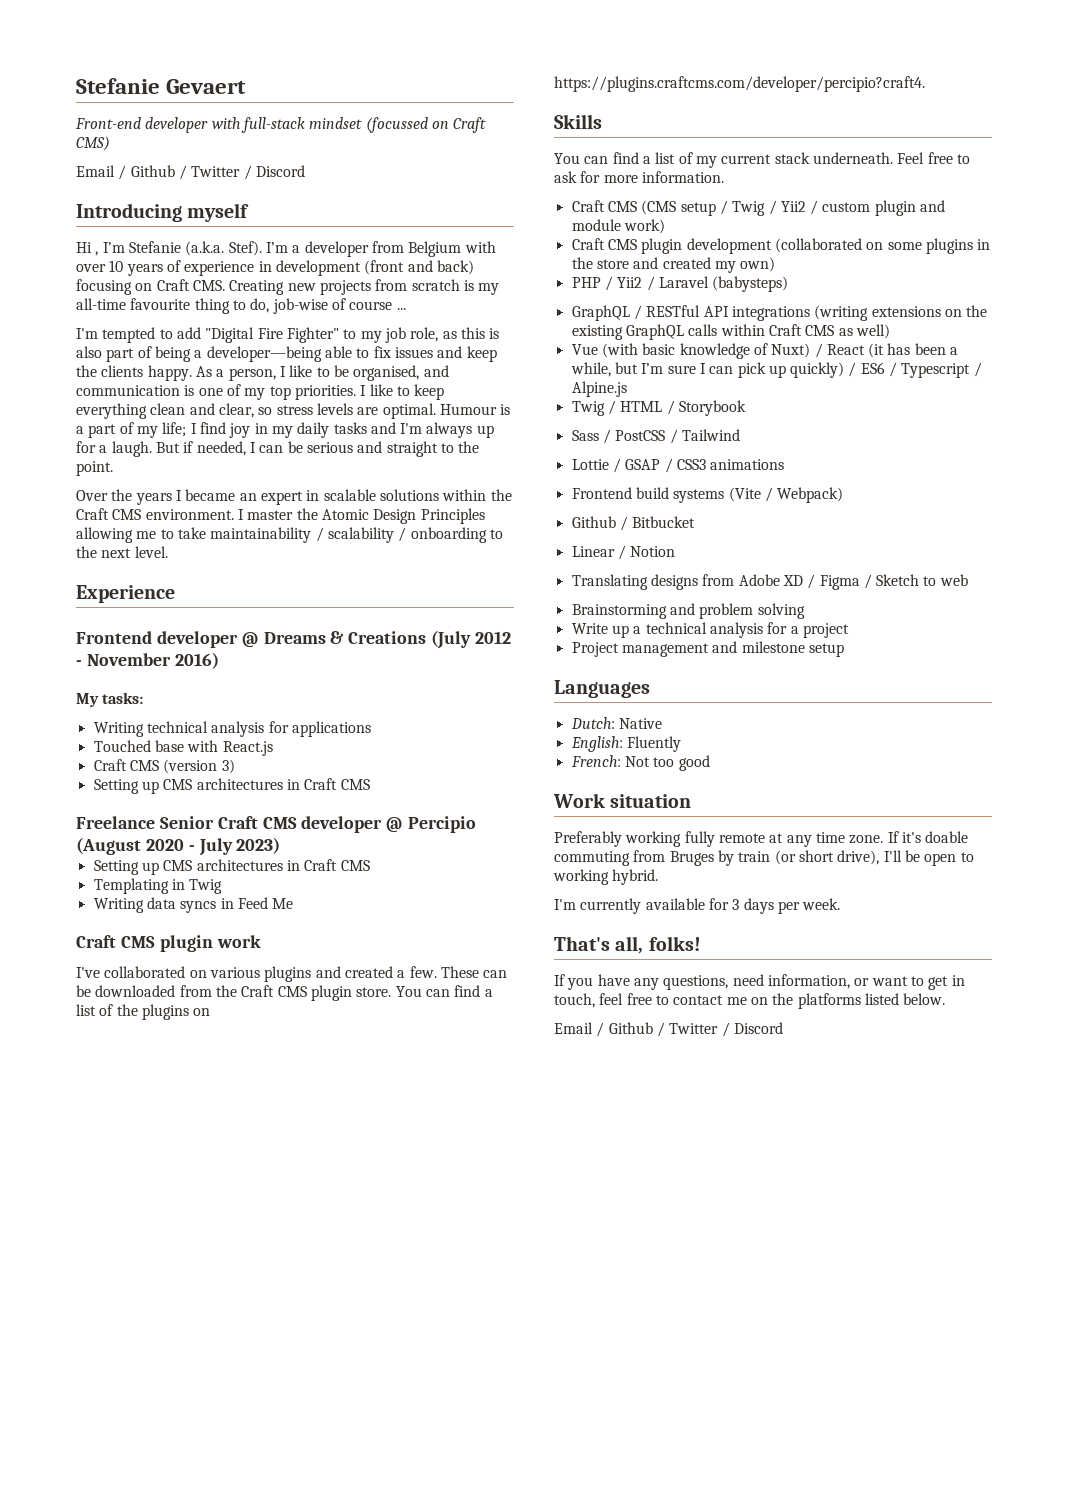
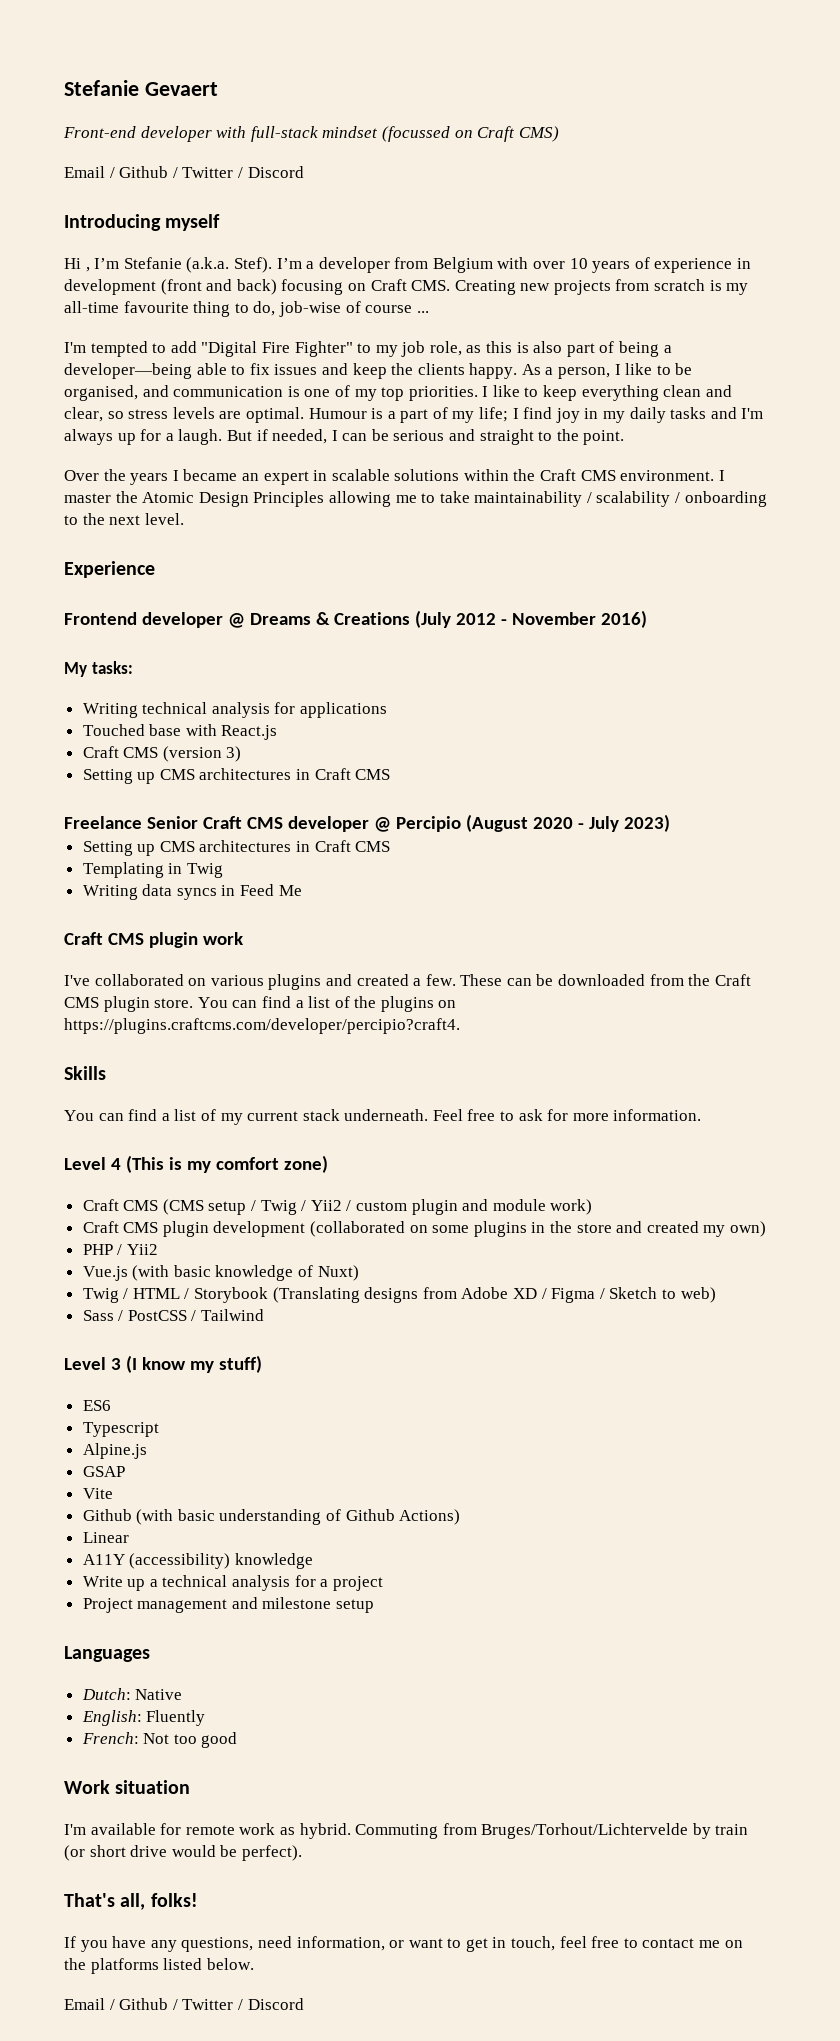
(724, 177) none -> [64,1155,328,1173] // Level 4 (This is my comfort zone)
[646,276,789,292] [571,305,988,321] [571,324,890,340] [571,344,598,355] / Laravel (babysteps) // GraphQL / RESTful API integrations (writing extensions on the existing GraphQL calls within Craft CMS as well) // Vue -> [82,1266,128,1281] // Vue.js
[814,343,959,358] [570,362,982,378] [571,381,627,397] / React (it has been a while, but I’m sure I can pick up quickly) / ES6 / Typescript / Alpine.js -> (359, 1273) none
[571,429,740,444] [571,458,785,473] [571,487,844,503] [571,516,696,531] [571,545,676,560] [571,574,648,590] // Sass / PostCSS / Tailwind // Lottie / GSAP / CSS3 animations // Frontend build systems (Vite / Webpack) // Github / Bitbucket // Linear / Notion // Translating -> [272,1287,360,1303] (Translating
[939,574,968,586] [571,603,805,619] web // Brainstorming and problem solving -> [680,1287,716,1303] [82,1309,265,1321] [64,1355,262,1373] [82,1400,111,1411] [82,1422,159,1437] [82,1443,147,1459] [82,1466,125,1477] [82,1488,113,1499] [82,1509,461,1525] [82,1532,129,1543] [82,1553,313,1569] web) // Sass / PostCSS / Tailwind // Level 3 (I know my stuff) // ES6 // Typescript // Alpine.js // GSAP // Vite // Github (with basic understanding of Github Actions) // Linear // A11Y (accessibility) knowledge
[554,831,969,847] [554,850,974,866] [553,869,659,885] [554,898,841,914] Preferably working fully remote at any time zone. If it's doable commuting from Bruges by train (or short drive), I'll be open to working hybrid. // I'm currently available for 3 days per week. -> [64,1823,749,1839] [64,1845,302,1861] I'm available for remote work as hybrid. Commuting from Bruges/Torhout/Lichtervelde by train (or short drive would be perfect).

